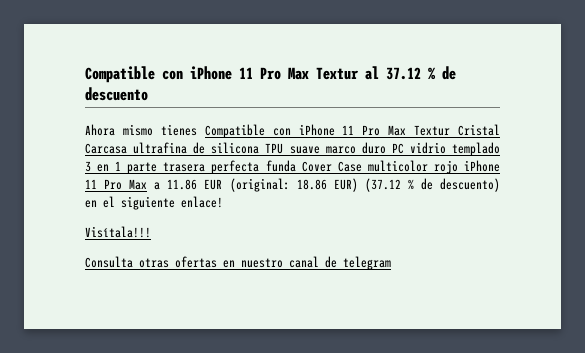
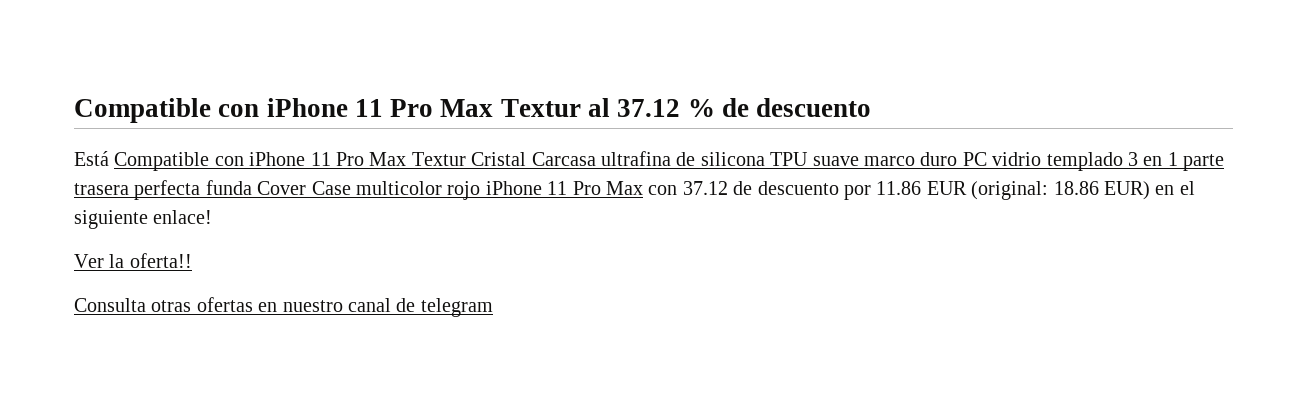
[85,124,197,136] Ahora mismo tienes -> [74,151,109,166] Está
[154,182,161,190] a -> [648,181,871,200] con 37.12 de descuento por
[364,178,500,192] (37.12 % de descuento) -> (1150, 190) none
[85,226,151,238] Visítala!!! -> [74,253,192,268] Ver la oferta!!

